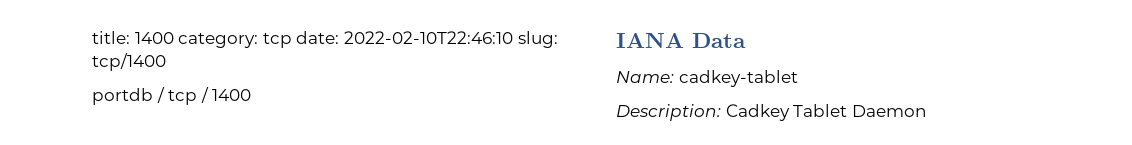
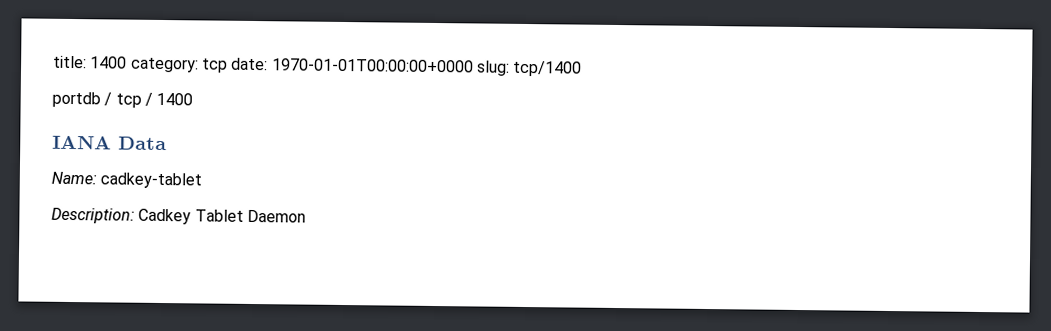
[343,31,513,44] 2022-02-10T22:46:10 -> [271,58,474,73] 1970-01-01T00:00:00+0000

